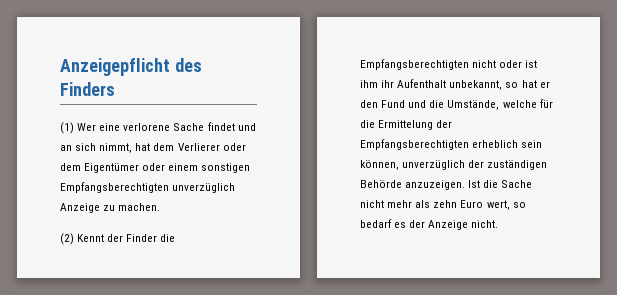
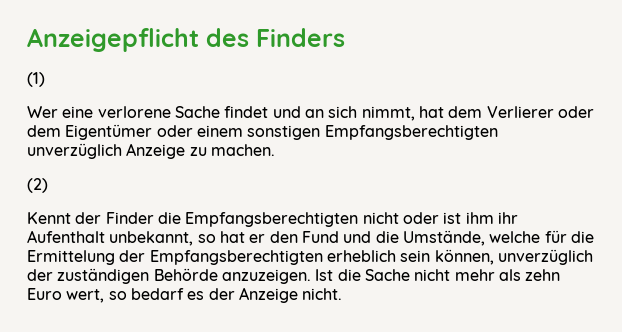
(74, 128) none -> (45, 79) //
(74, 239) none -> (48, 185) //

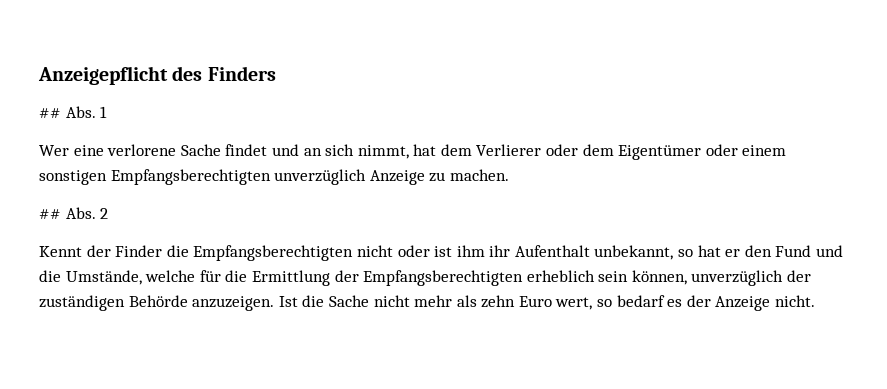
[27,72,45,87] (1) -> [39,106,108,118] ## Abs. 1
[27,178,48,193] (2) -> [39,207,109,219] ## Abs. 2
[27,250,115,265] Ermittelung -> [251,270,330,286] Ermittlung

